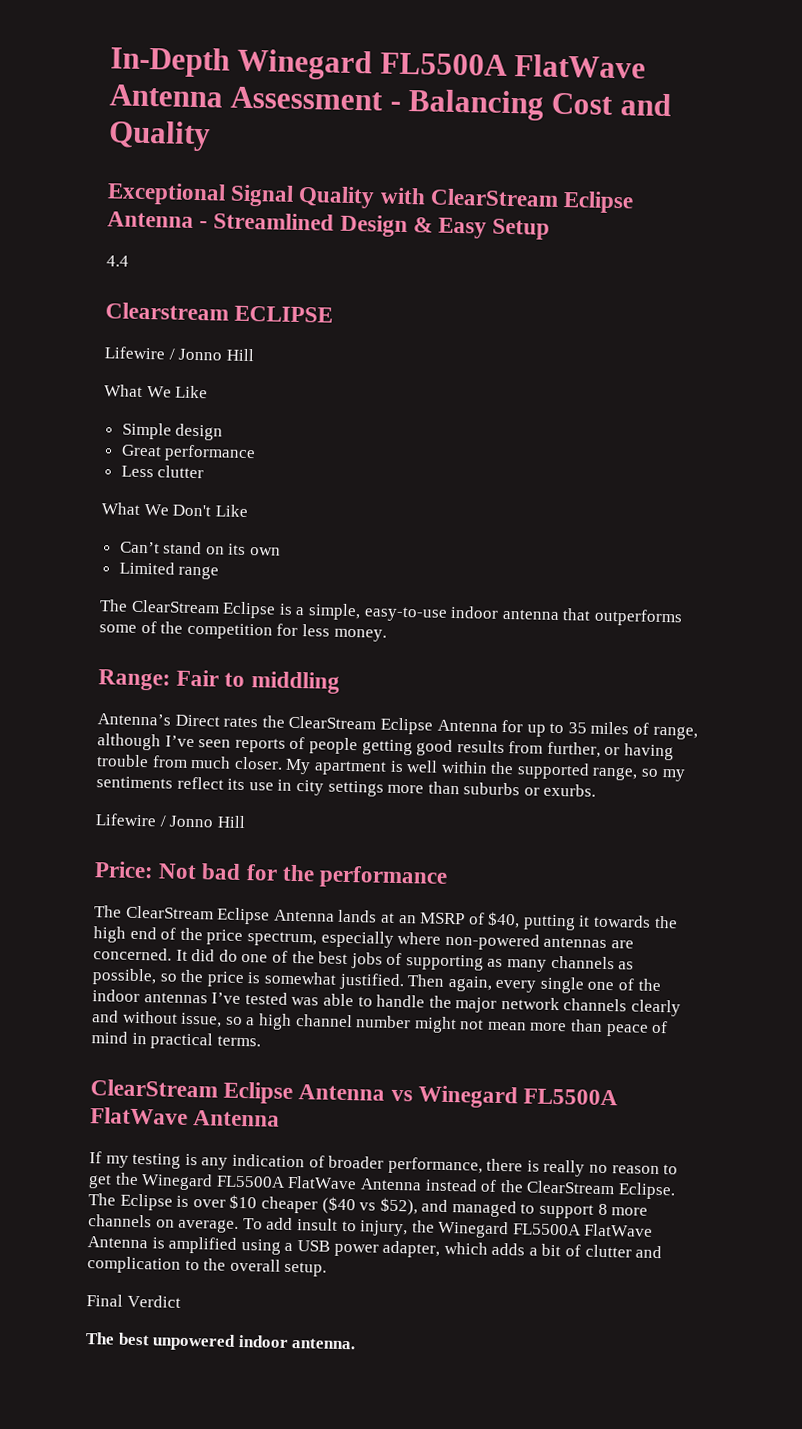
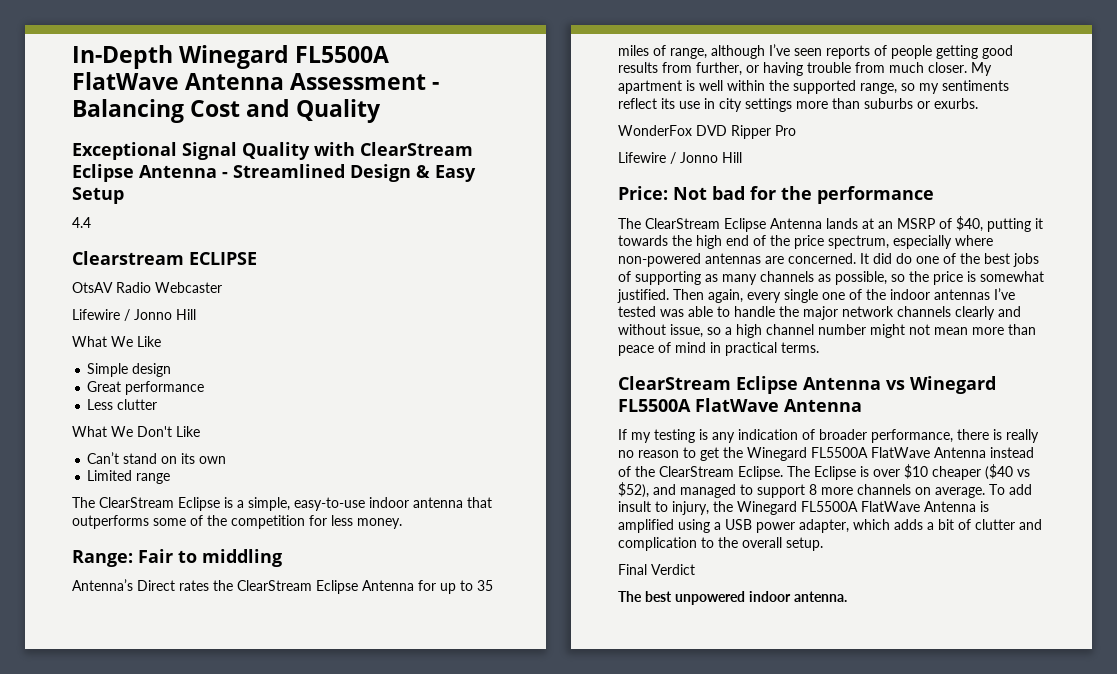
(334, 314) none -> [72,282,222,293] // OtsAV Radio Webcaster
(597, 790) none -> [618,125,796,139] // WonderFox DVD Ripper Pro

